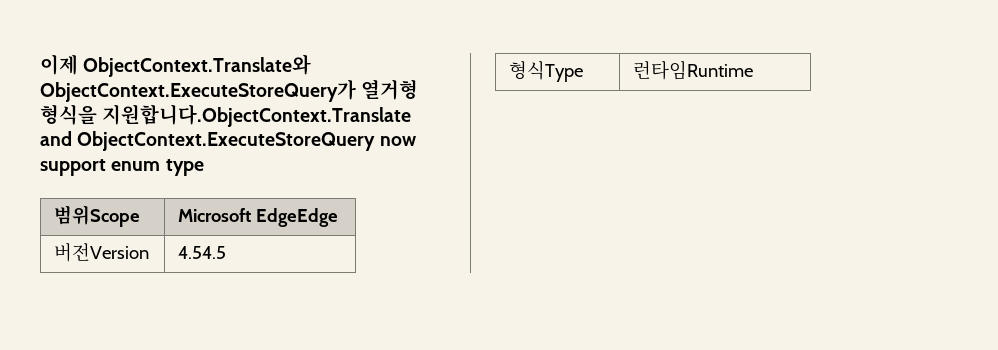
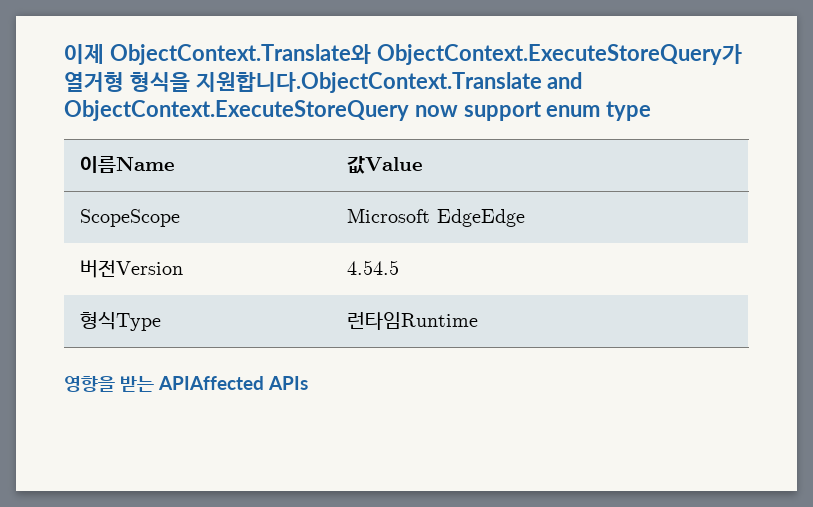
[54,205,141,227] 범위Scope -> [79,156,175,173] [346,156,423,174] [79,209,180,227] 이름Name | 값Value // ScopeScope
(754, 70) none -> [64,376,309,392] // 영향을 받는 APIAffected APIs

